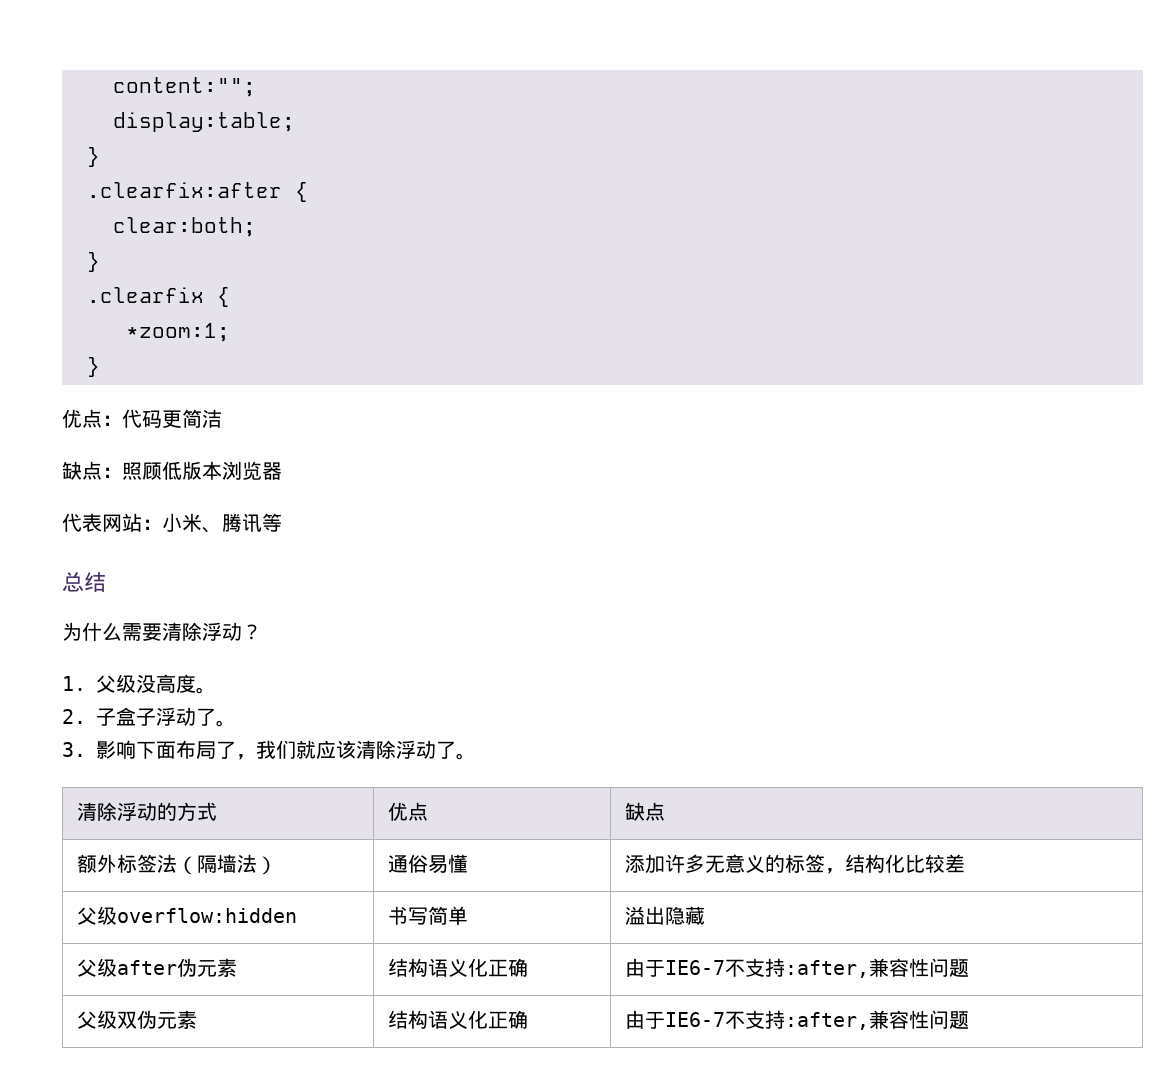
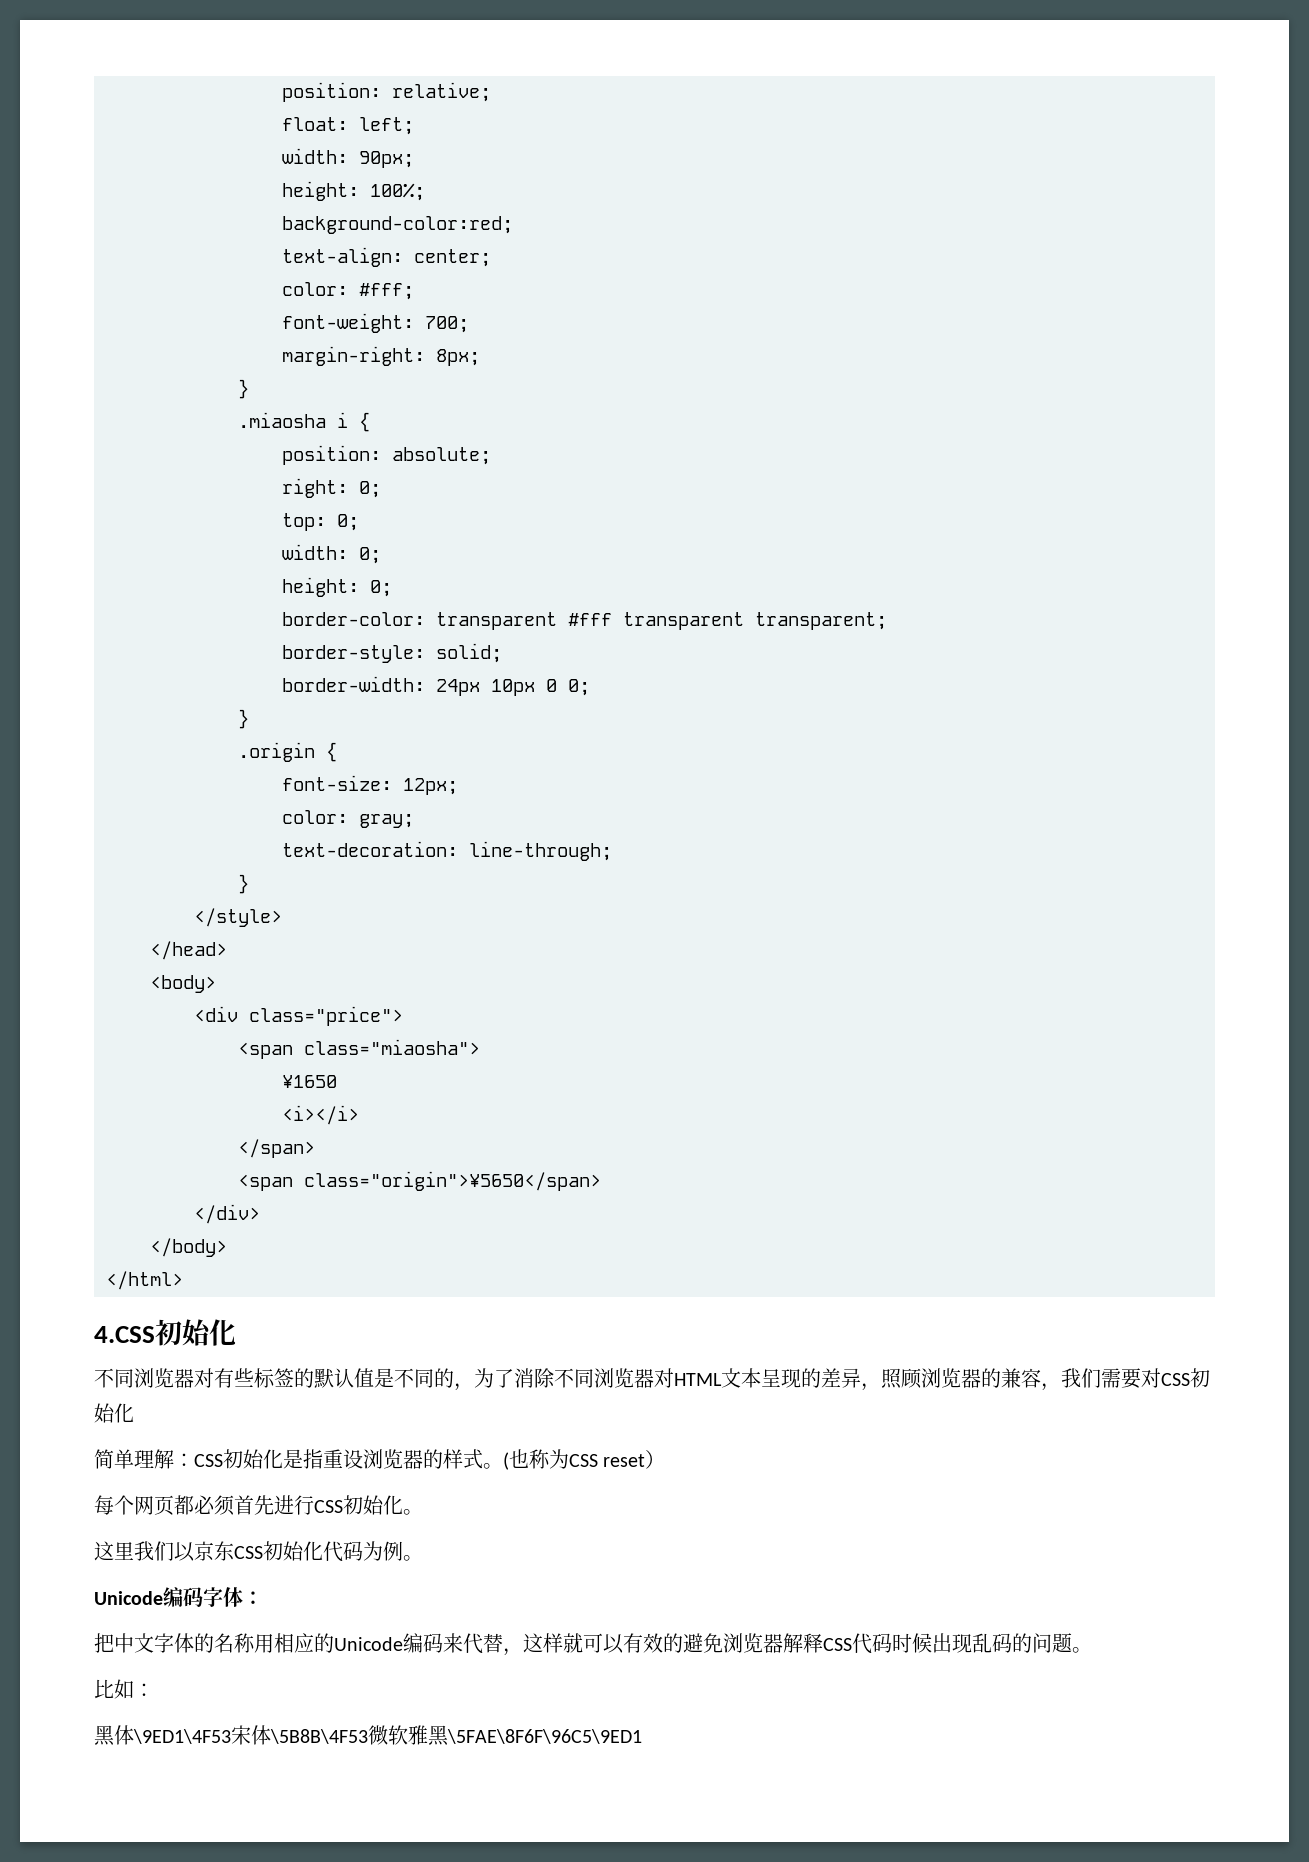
[113,77,256,97] [113,112,295,132] [87,147,100,167] [87,182,308,202] [113,217,256,237] [87,252,100,272] [87,287,230,307] [126,323,230,342] [87,357,100,377] [62,409,222,428] [62,461,282,480] [62,513,282,533] [62,572,106,592] [62,622,262,641] [62,674,217,694] [62,707,237,727] [62,740,477,760] [76,802,217,821] [387,802,428,821] [624,802,665,821] [76,854,277,875] [387,854,468,874] [624,854,965,874] [76,906,297,925] [387,906,468,925] [624,906,705,925] [76,958,237,977] [387,958,528,977] [624,958,969,978] [76,1010,197,1029] [387,1010,528,1029] [624,1010,969,1030] content:""; // display:table; // } // .clearfix:after { // clear:both; // } // .clearfix { // *zoom:1; // } // 优点：代码更简洁 // 缺点：照顾低版本浏览器 // 代表网站：小米、腾讯等 // 总结 // 为什么需要清除浮动？ // 1.父级没高度。 // 2.子盒子浮动了。 // 3.影响下面布局了，我们就应该清除浮动了。 // 清除浮动的方式 | 优点 | 缺点 // 额外标签法（隔墙法） | 通俗易懂 | 添加许多无意义的标签，结构化比较差 // 父级overflow:hidden | 书写简单 | 溢出隐藏 // 父级after伪元素 | 结构语义化正确 | 由于IE6-7不支持:after,兼容性问题 // 父级双伪元素 | 结构语义化正确 | 由于IE6-7不支持:after,兼容性问题 -> [282,82,491,102] [282,117,414,135] [282,148,414,168] [282,181,425,201] [282,216,513,234] [282,247,491,267] [282,282,414,300] [282,313,469,333] [282,346,480,366] [238,379,249,399] [238,412,370,432] [282,445,491,465] [282,478,381,498] [282,513,359,531] [282,544,381,564] [282,577,392,597] [282,612,887,630] [282,643,502,663] [282,676,590,696] [238,709,249,729] [238,742,337,762] [282,775,458,795] [282,810,414,828] [282,841,612,861] [238,874,249,894] [194,908,282,927] [150,941,227,960] [150,975,216,993] [194,1006,403,1026] [238,1039,480,1059] [282,1075,337,1088] [282,1105,359,1125] [238,1139,315,1158] [238,1171,601,1191] [194,1204,260,1224] [150,1238,227,1257] [106,1271,183,1290] [94,1319,236,1346] [94,1368,1210,1391] [94,1403,134,1423] [94,1449,666,1470] [94,1495,423,1516] [94,1541,423,1562] [94,1587,263,1607] [94,1633,1092,1656] [94,1679,154,1699] [94,1725,642,1746] position: relative; // float: left; // width: 90px; // height: 100%; // background-color:red; // text-align: center; // color: #fff; // font-weight: 700; // margin-right: 8px; // } // .miaosha i { // position: absolute; // right: 0; // top: 0; // width: 0; // height: 0; // border-color: transparent #fff transparent transparent; // border-style: solid; // border-width: 24px 10px 0 0; // } // .origin { // font-size: 12px; // color: gray; // text-decoration: line-through; // } // </style> // </head> // <body> // <div class="price"> // <span class="miaosha"> // ¥1650 // <i></i> // </span> // <span class="origin">¥5650</span> // </div> // </body> // </html> // 4.CSS初始化 // 不同浏览器对有些标签的默认值是不同的，为了消除不同浏览器对HTML文本呈现的差异，照顾浏览器的兼容，我们需要对CSS初始化 // 简单理解：CSS初始化是指重设浏览器的样式。(也称为CSS reset） // 每个网页都必须首先进行CSS初始化。 // 这里我们以京东CSS初始化代码为例。 // Unicode编码字体： // 把中文字体的名称用相应的Unicode编码来代替，这样就可以有效的避免浏览器解释CSS代码时候出现乱码的问题。 // 比如： // 黑体\9ED1\4F53宋体\5B8B\4F53微软雅黑\5FAE\8F6F\96C5\9ED1

